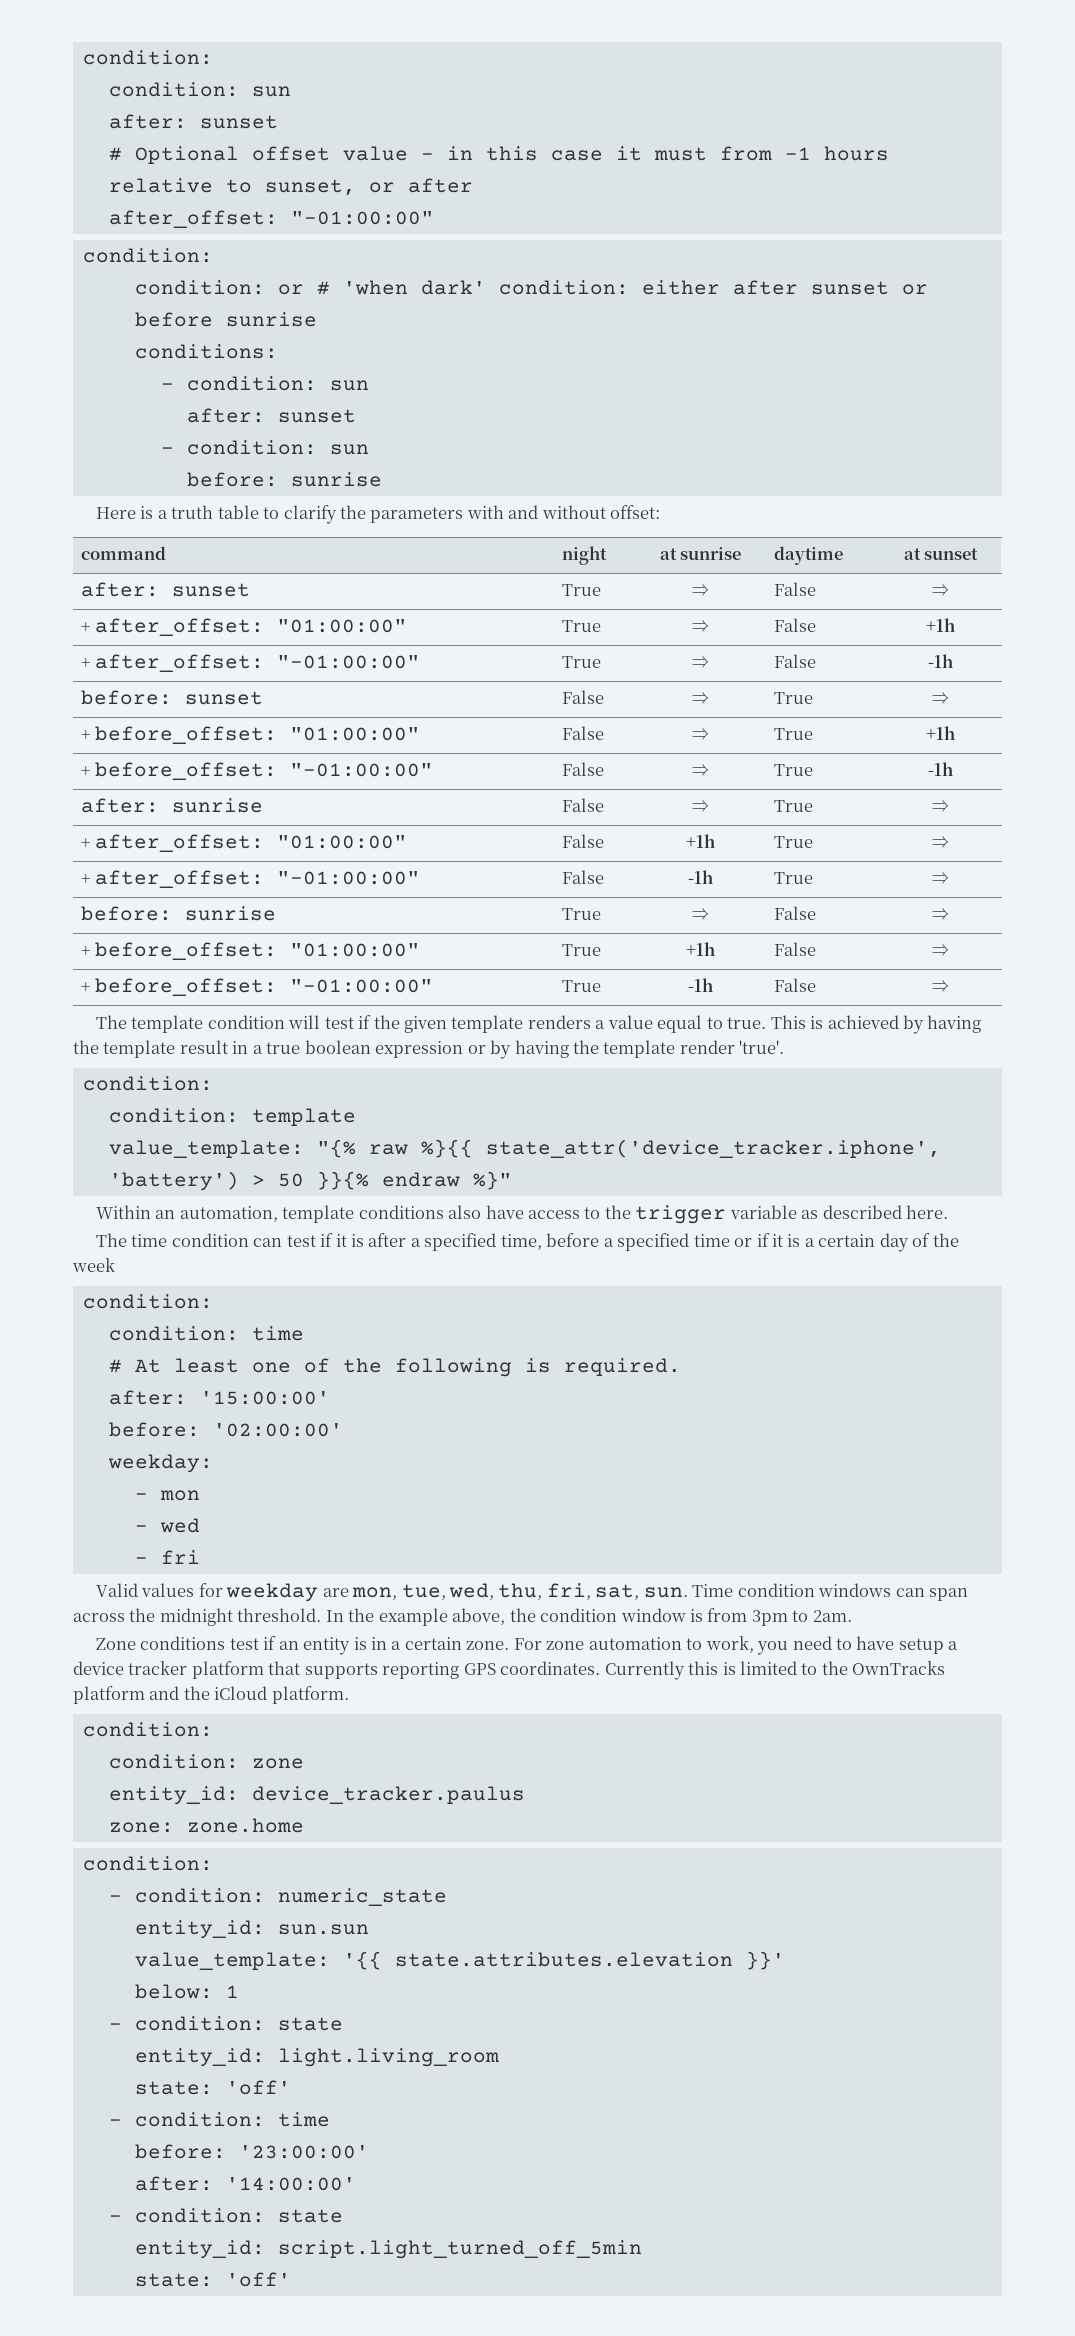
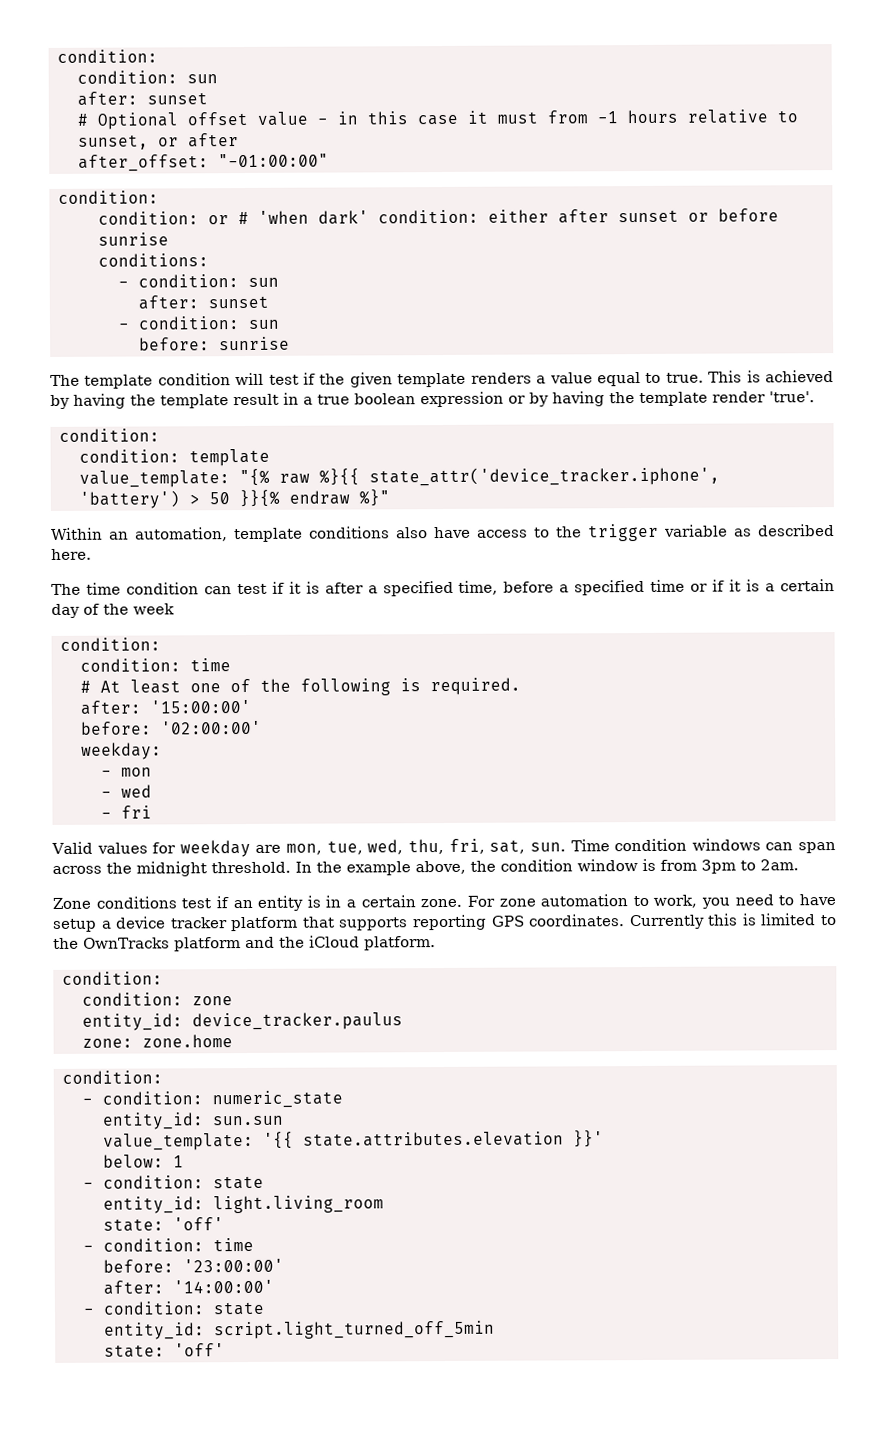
[95,505,661,524] [80,546,166,560] [561,546,607,565] [659,547,742,560] [773,546,843,565] [903,548,979,560] [80,582,250,597] [561,584,601,596] [692,584,709,596] [773,582,816,596] [932,584,949,596] [80,618,408,636] [561,620,601,632] [692,620,709,632] [773,618,816,632] [926,618,955,632] [80,654,421,672] [561,656,601,668] [692,656,709,668] [773,654,816,668] [928,654,953,668] [80,690,263,705] [561,690,604,704] [692,692,709,704] [773,692,813,704] [932,692,949,704] [80,726,421,744] [561,726,604,740] [692,728,709,740] [773,728,813,740] [926,726,955,740] [80,762,434,780] [561,762,604,776] [692,764,709,776] [773,764,813,776] [928,762,953,776] [80,798,263,813] [561,798,604,812] [692,800,709,812] [773,800,813,812] [932,800,949,812] [80,834,408,852] [561,834,604,848] [686,834,715,848] [773,836,813,848] [932,836,949,848] [80,870,421,888] [561,870,604,884] [688,870,713,884] [773,872,813,884] [932,872,949,884] [80,906,276,921] [561,908,601,920] [692,908,709,920] [773,906,816,920] [932,908,949,920] [80,942,421,960] [561,944,601,956] [686,942,715,956] [773,942,816,956] [932,944,949,956] [80,978,434,996] [561,980,601,992] [688,978,713,992] [773,978,816,992] [932,980,949,992] // Here is a truth table to clarify the parameters with and without offset: // command | night | at sunrise | daytime | at sunset // after: sunset | True | ⇒ | False | ⇒ // + after_offset: "01:00:00" | True | ⇒ | False | +1h // + after_offset: "-01:00:00" | True | ⇒ | False | -1h // before: sunset | False | ⇒ | True | ⇒ // + before_offset: "01:00:00" | False | ⇒ | True | +1h // + before_offset: "-01:00:00" | False | ⇒ | True | -1h // after: sunrise | False | ⇒ | True | ⇒ // + after_offset: "01:00:00" | False | +1h | True | ⇒ // + after_offset: "-01:00:00" | False | -1h | True | ⇒ // before: sunrise | True | ⇒ | False | ⇒ // + before_offset: "01:00:00" | True | +1h | False | ⇒ // + before_offset: "-01:00:00" | True | -1h | False | ⇒ -> (290, 343) none

